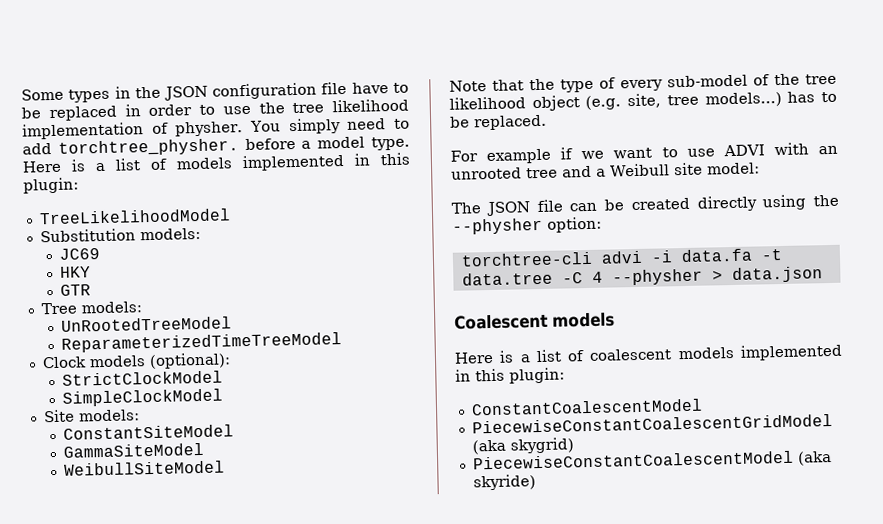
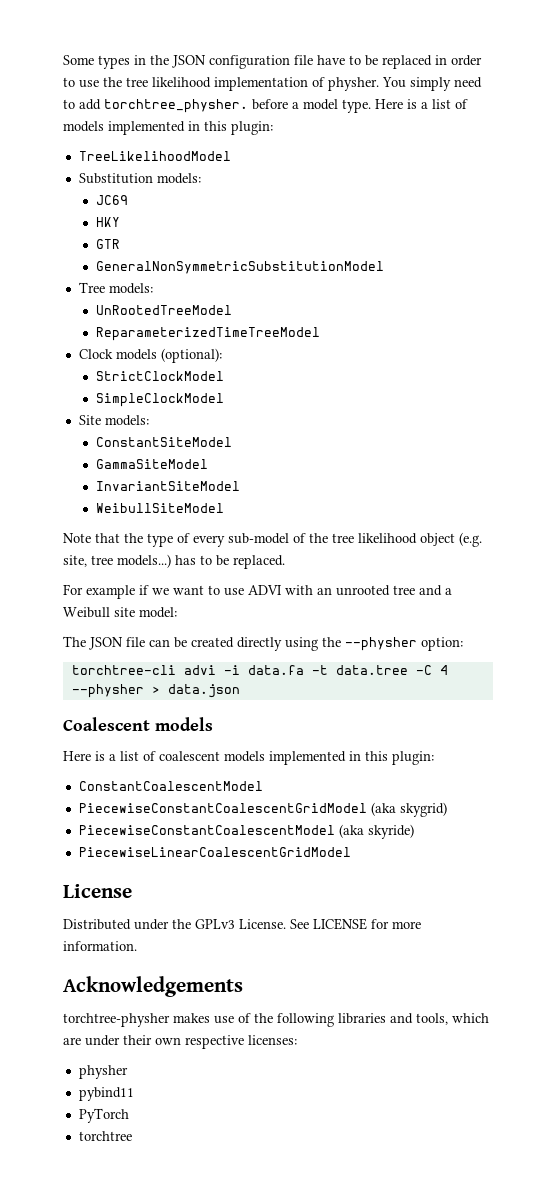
(91, 290) none -> [96,261,385,274] // GeneralNonSymmetricSubstitutionModel
(204, 450) none -> [96,481,241,491] // InvariantSiteModel
(536, 482) none -> [78,847,351,857] [63,884,132,898] [63,918,421,930] [63,941,137,951] [63,976,243,997] [63,1013,489,1027] [63,1035,297,1049] [78,1065,128,1079] [78,1087,134,1101] [78,1108,129,1123] [78,1131,132,1141] // PiecewiseLinearCoalescentGridModel // License // Distributed under the GPLv3 License. See LICENSE for more information. // Acknowledgements // torchtree-physher makes use of the following libraries and tools, which are under their own respective licenses: // physher // pybind11 // PyTorch // torchtree

